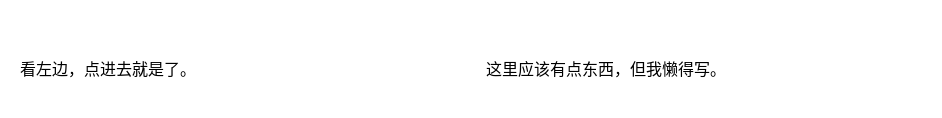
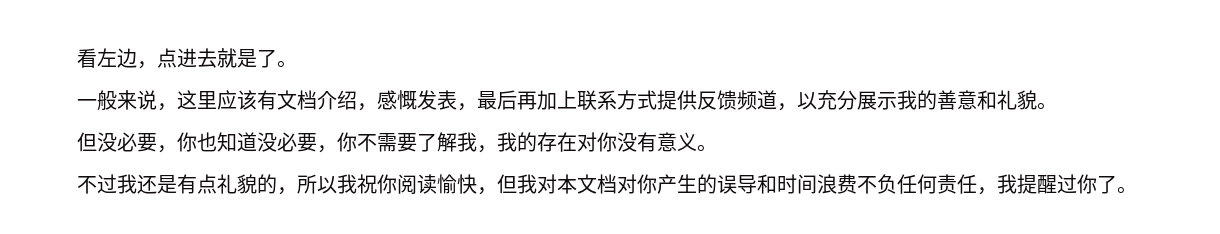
[486,60,710,78] 这里应该有点东西，但我懒得写 -> [77,90,1057,111] [77,132,717,153] [77,174,1117,195] 一般来说，这里应该有文档介绍，感慨发表，最后再加上联系方式提供反馈频道，以充分展示我的善意和礼貌。 // 但没必要，你也知道没必要，你不需要了解我，我的存在对你没有意义。 // 不过我还是有点礼貌的，所以我祝你阅读愉快，但我对本文档对你产生的误导和时间浪费不负任何责任，我提醒过你了

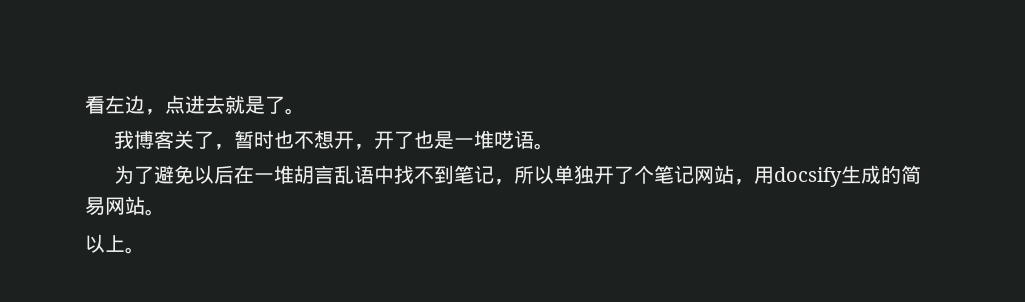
[77,90,1057,111] [77,132,717,153] [77,174,1137,195] 一般来说，这里应该有文档介绍，感慨发表，最后再加上联系方式提供反馈频道，以充分展示我的善意和礼貌。 // 但没必要，你也知道没必要，你不需要了解我，我的存在对你没有意义。 // 不过我还是有点礼貌的，所以我祝你阅读愉快，但我对本文档对你产生的误导和时间浪费不负任何责任，我提醒过你了。 -> [113,130,554,150] [113,165,921,187] [85,196,165,216] [85,234,145,254] 我博客关了，暂时也不想开，开了也是一堆呓语。 // 为了避免以后在一堆胡言乱语中找不到笔记，所以单独开了个笔记网站，用docsify生成的简易网站。 // 以上。

